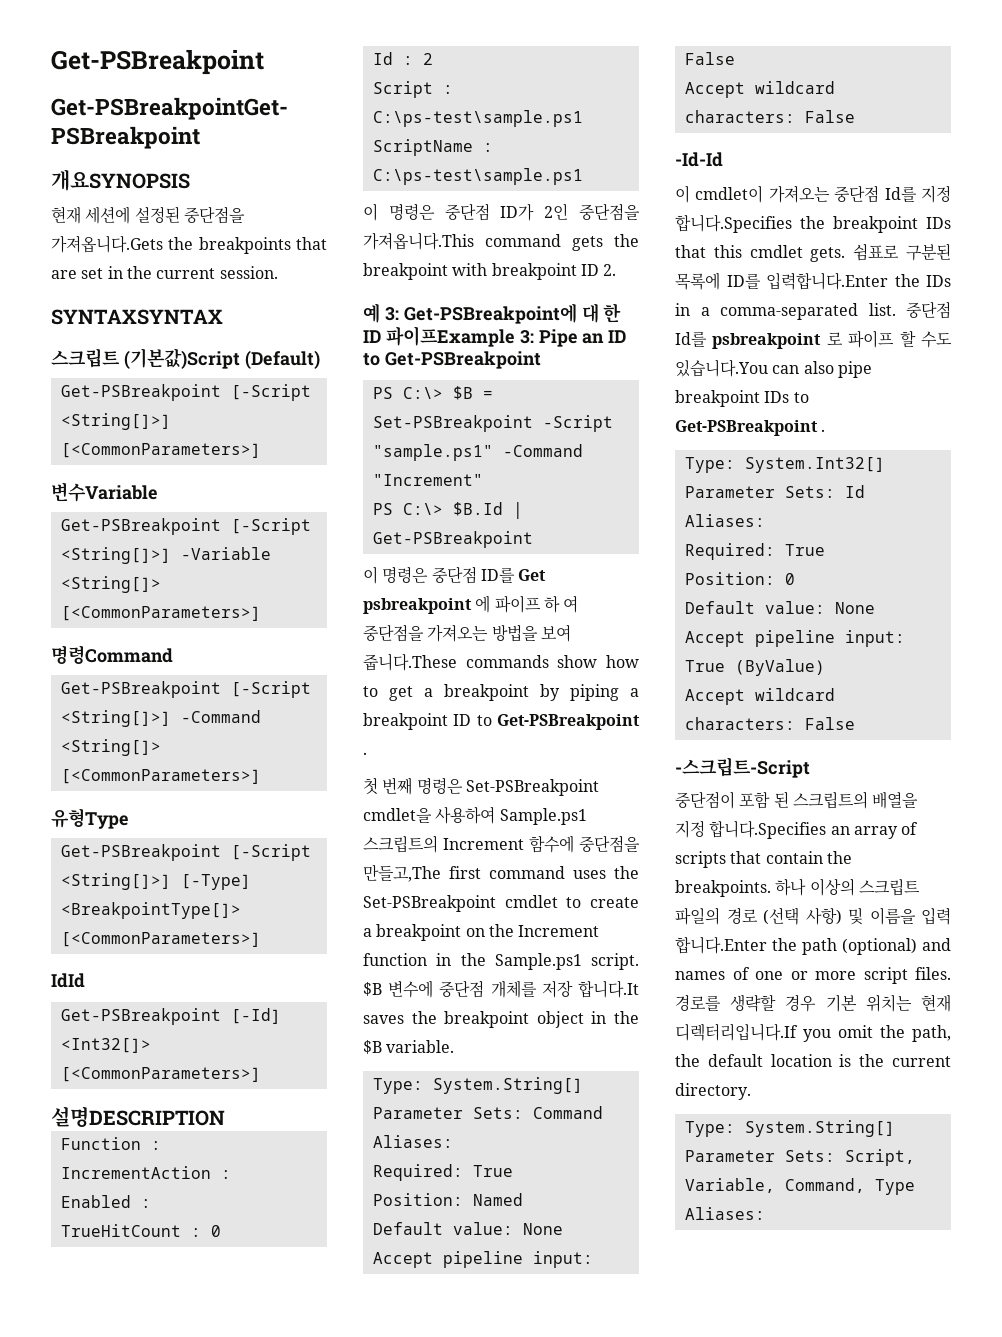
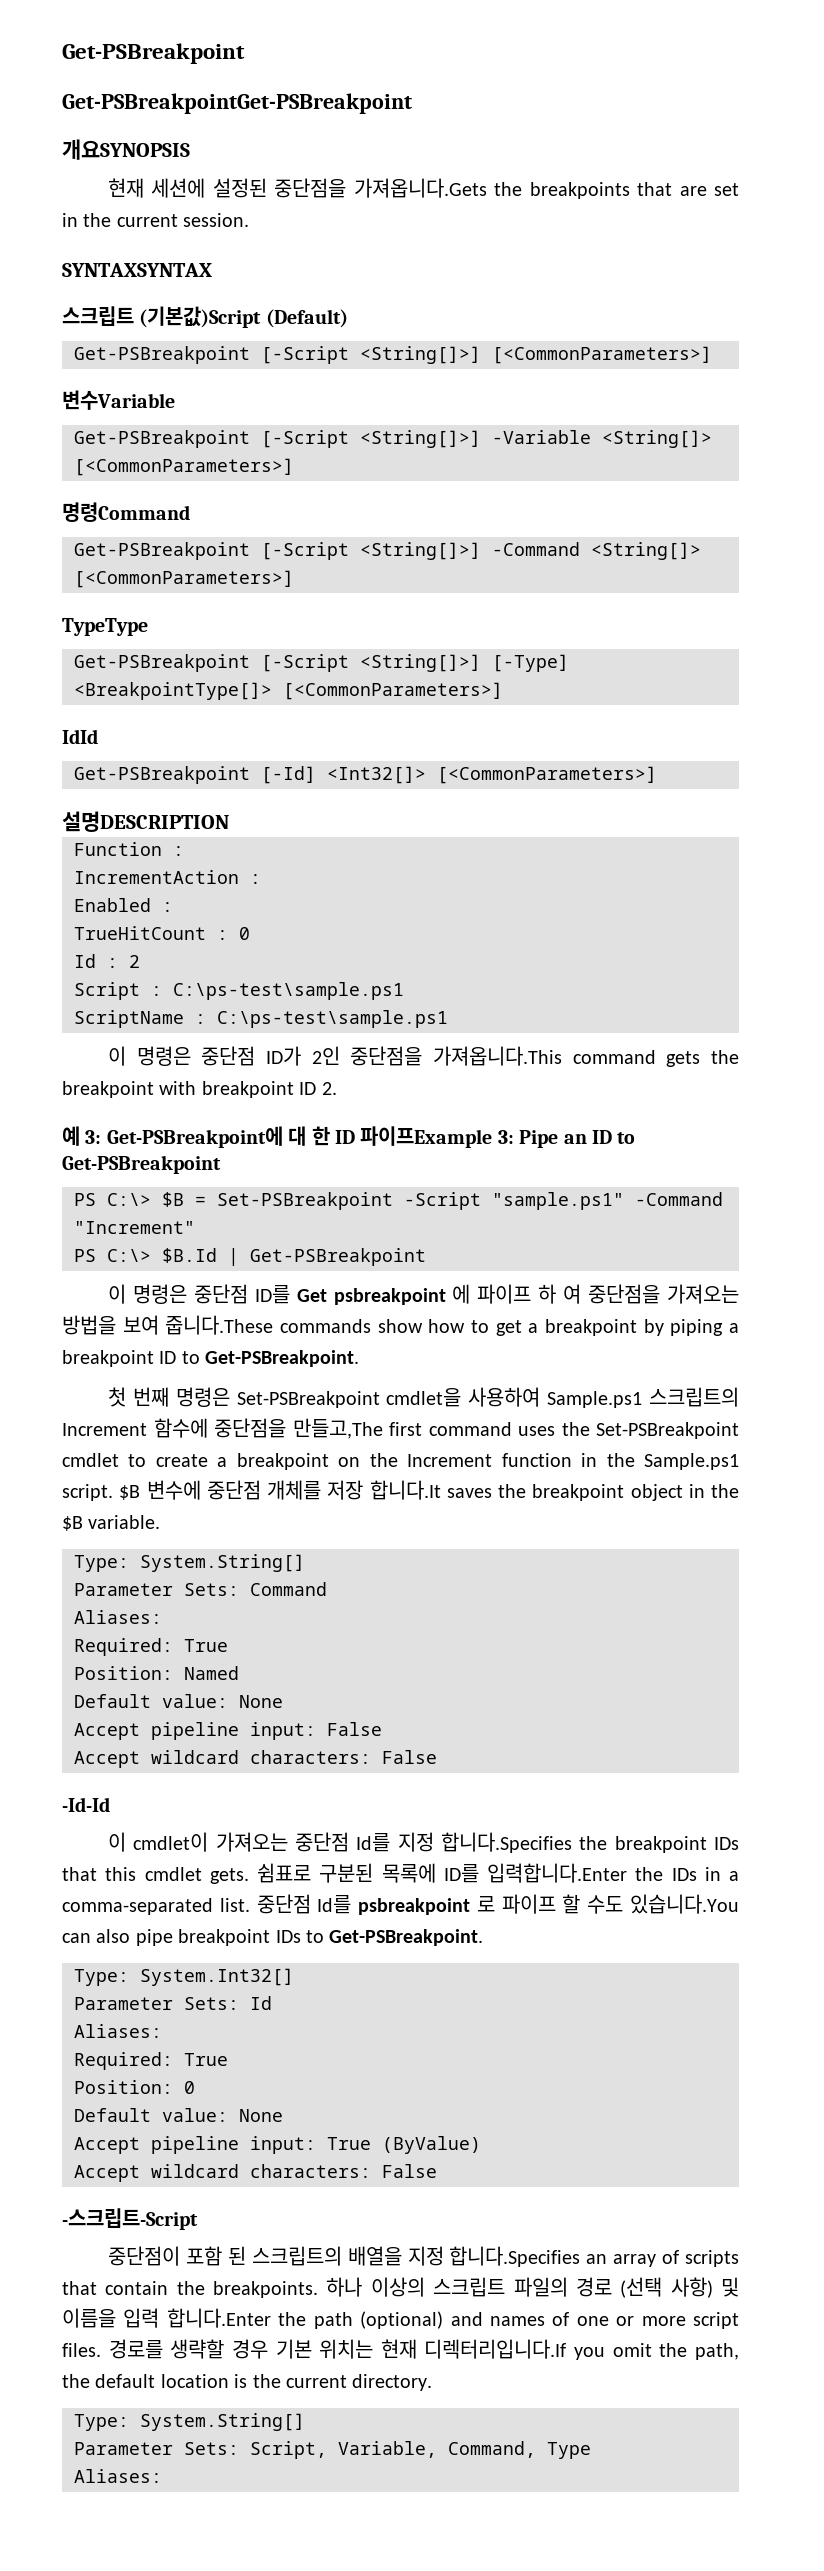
[51,808,129,829] 유형Type -> [62,618,148,636] TypeType
[497,714,640,730] [363,752,367,755] Get-PSBreakpoint . -> [205,1350,360,1367] Get-PSBreakpoint.
[675,420,826,436] Get-PSBreakpoint . -> [329,1929,484,1946] Get-PSBreakpoint.

